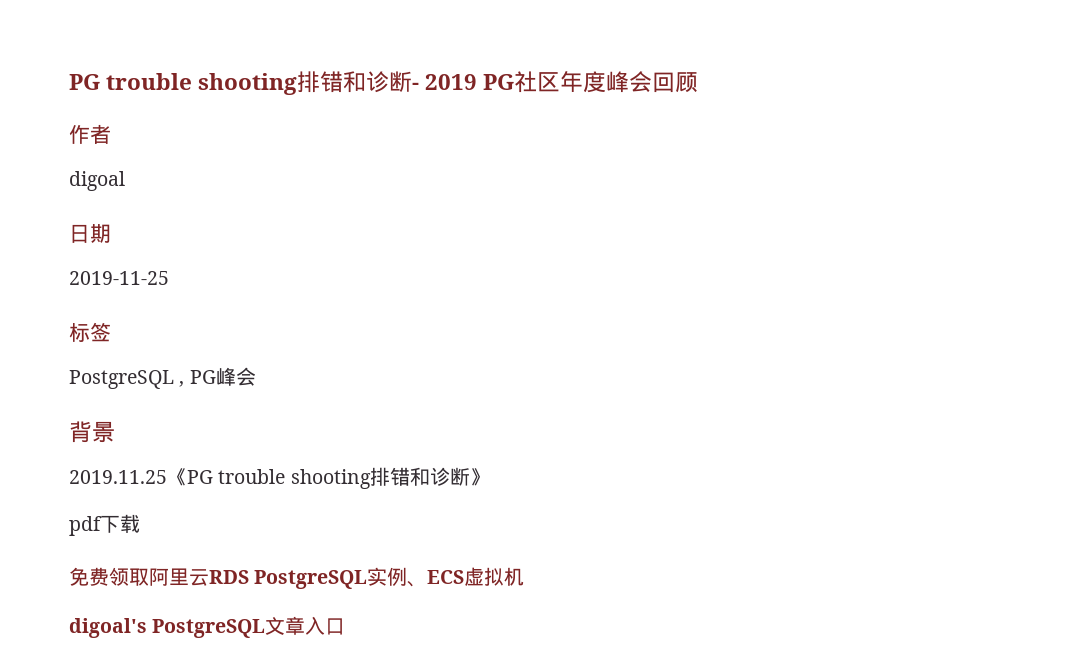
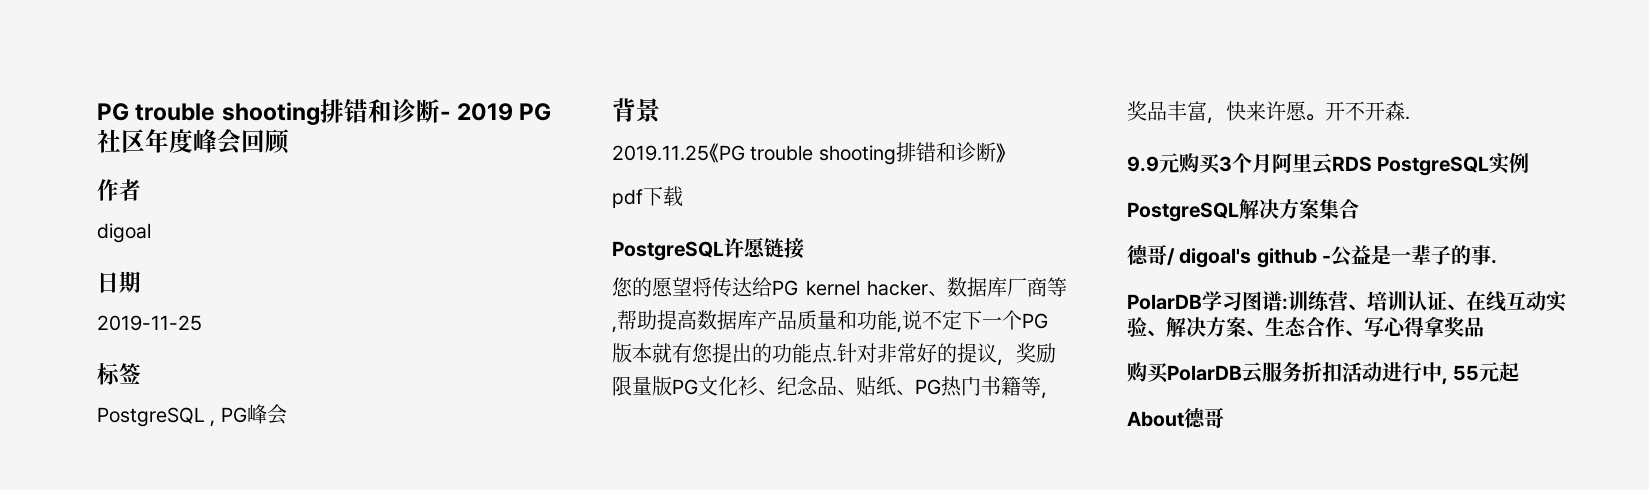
[69,567,149,586] 免费领取 -> [612,237,804,261] [612,277,1067,297] [612,310,1048,333] [612,343,1056,366] [612,376,1060,399] [1127,101,1410,124] [1127,153,1272,174] PostgreSQL许愿链接 // 您的愿望将传达给PG kernel hacker、数据库厂商等,帮助提高数据库产品质量和功能,说不定下一个PG版本就有您提出的功能点.针对非常好的提议，奖励限量版PG文化衫、纪念品、贴纸、PG热门书籍等，奖品丰富，快来许愿。开不开森. // 9.9元购买3个月
[407,567,525,587] [69,616,346,638] 、ECS虚拟机 // digoal's PostgreSQL文章入口 -> [1127,199,1359,222] [1127,245,1498,268] [1127,291,1567,312] [1127,316,1484,337] [1127,362,1520,385] [1127,408,1224,428] // PostgreSQL解决方案集合 // 德哥/ digoal's github -公益是一辈子的事. // PolarDB学习图谱:训练营、培训认证、在线互动实验、解决方案、生态合作、写心得拿奖品 // 购买PolarDB云服务折扣活动进行中, 55元起 // About德哥

